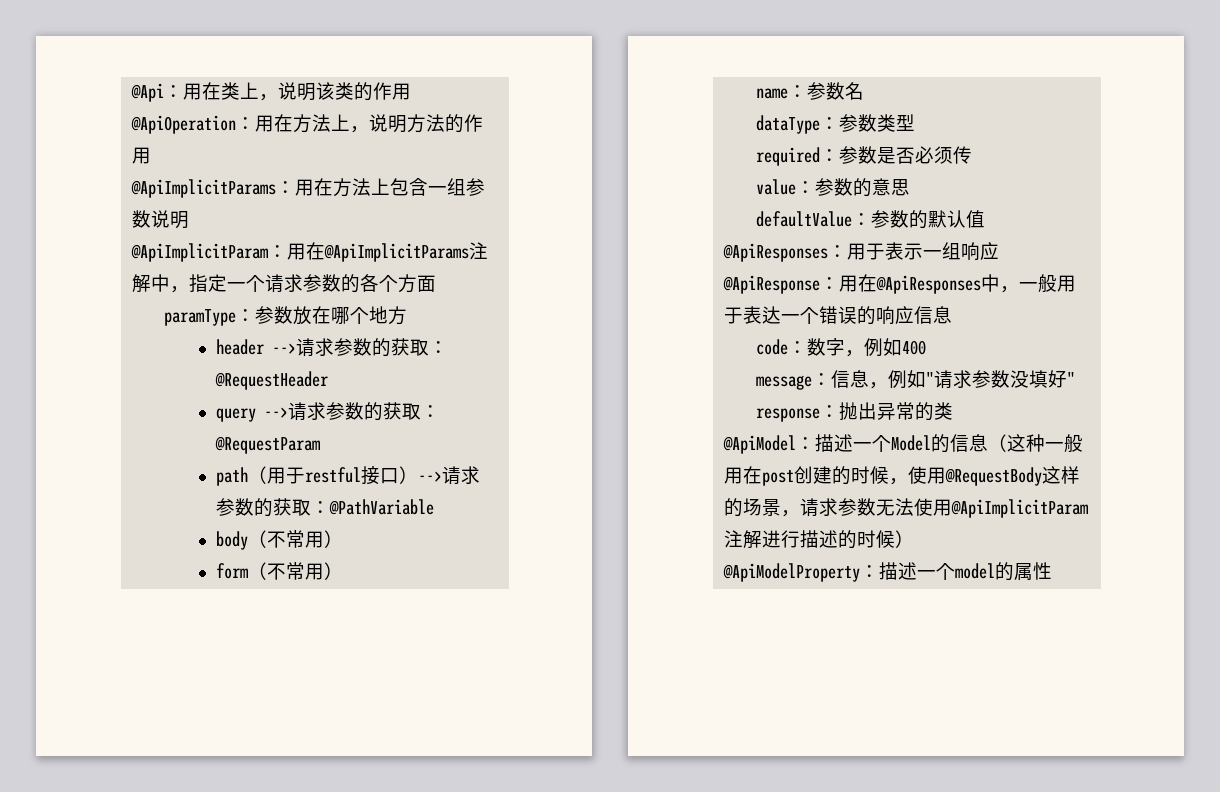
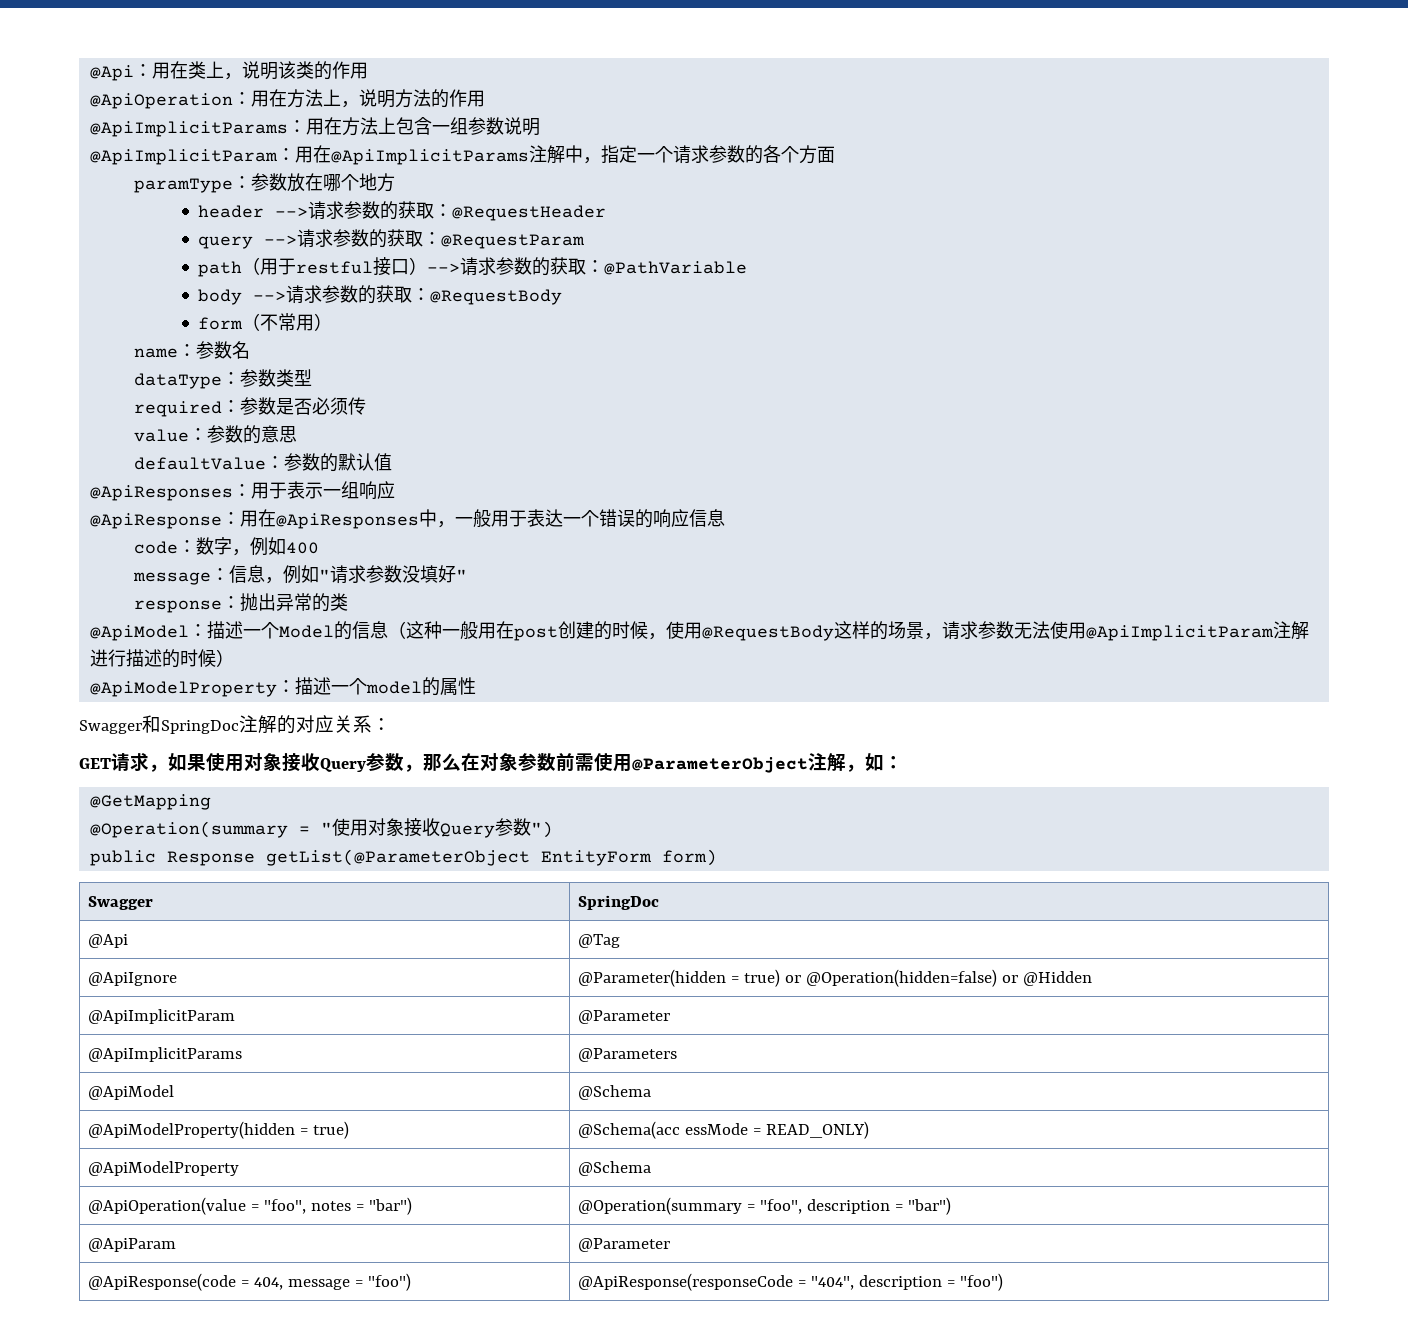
[247,530,343,548] （不常用） -> [253,285,563,305] -->请求参数的获取：@RequestBody
(1052, 571) none -> [79,715,391,734] [79,752,903,773] [90,794,212,810] [90,818,554,838] [90,849,718,866] [87,896,153,910] [577,895,659,910] [87,934,128,948] [577,934,620,948] [87,972,177,986] [577,969,1092,987] [87,1009,235,1024] [577,1010,670,1024] [87,1047,242,1062] [577,1048,677,1062] [87,1085,174,1100] [577,1085,651,1100] [87,1121,349,1139] [577,1121,869,1139] [87,1161,239,1176] [577,1161,651,1176] [87,1197,412,1215] [577,1197,951,1215] [87,1238,176,1252] [577,1238,670,1252] [87,1273,411,1291] [577,1273,1003,1291] // Swagger和SpringDoc注解的对应关系： // GET请求，如果使用对象接收Query参数，那么在对象参数前需使用@ParameterObject注解，如： // @GetMapping // @Operation(summary = "使用对象接收Query参数") // public Response getList(@ParameterObject EntityForm form) // Swagger | SpringDoc // @Api | @Tag // @ApiIgnore | @Parameter(hidden = true) or @Operation(hidden=false) or @Hidden // @ApiImplicitParam | @Parameter // @ApiImplicitParams | @Parameters // @ApiModel | @Schema // @ApiModelProperty(hidden = true) | @Schema(acc essMode = READ_ONLY) // @ApiModelProperty | @Schema // @ApiOperation(value = "foo", notes = "bar") | @Operation(summary = "foo", description = "bar") // @ApiParam | @Parameter // @ApiResponse(code = 404, message = "foo") | @ApiResponse(responseCode = "404", description = "foo")

